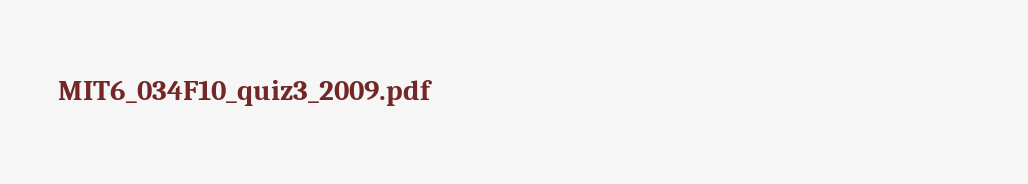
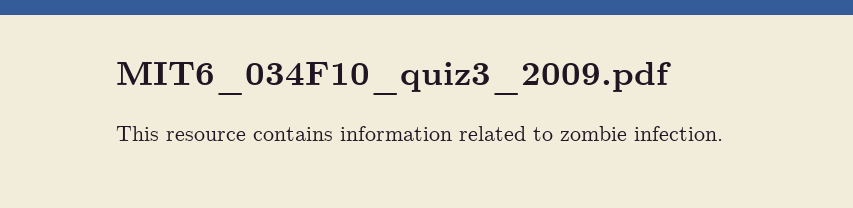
(432, 93) none -> [116,126,723,141] // This resource contains information related to zombie infection.

